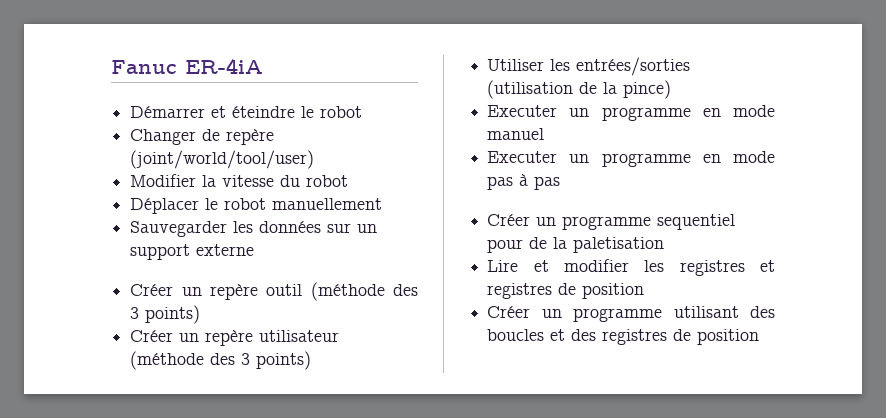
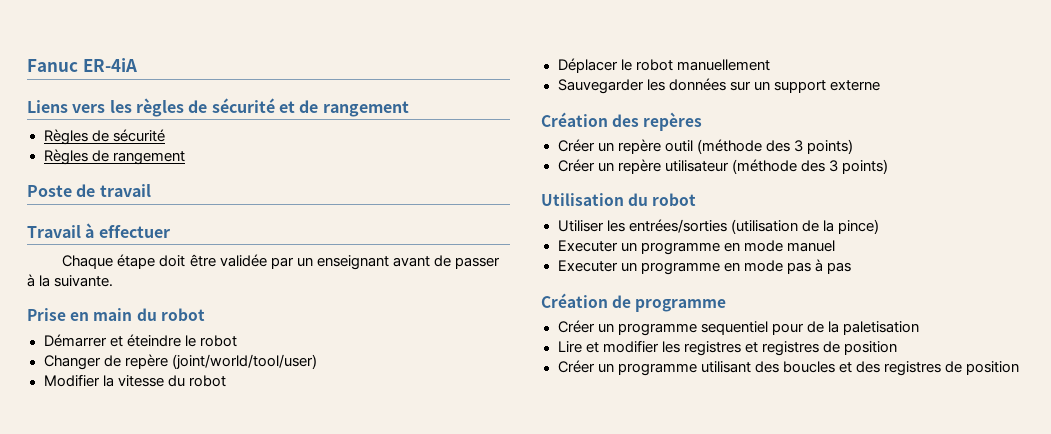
(263, 66) none -> [27,98,409,117] [43,129,165,145] [43,149,185,165] [27,184,151,197] [27,223,170,238] [62,254,500,270] [27,274,114,287] [27,308,205,321] // Liens vers les règles de sécurité et de rangement // Règles de sécurité // Règles de rangement // Poste de travail // Travail à effectuer // Chaque étape doit être validée par un enseignant avant de passer à la suivante. // Prise en main du robot
(255, 250) none -> [541,112,703,131] // Création des repères
(312, 360) none -> [541,193,697,206] // Utilisation du robot
(561, 183) none -> [541,293,727,312] // Création de programme

